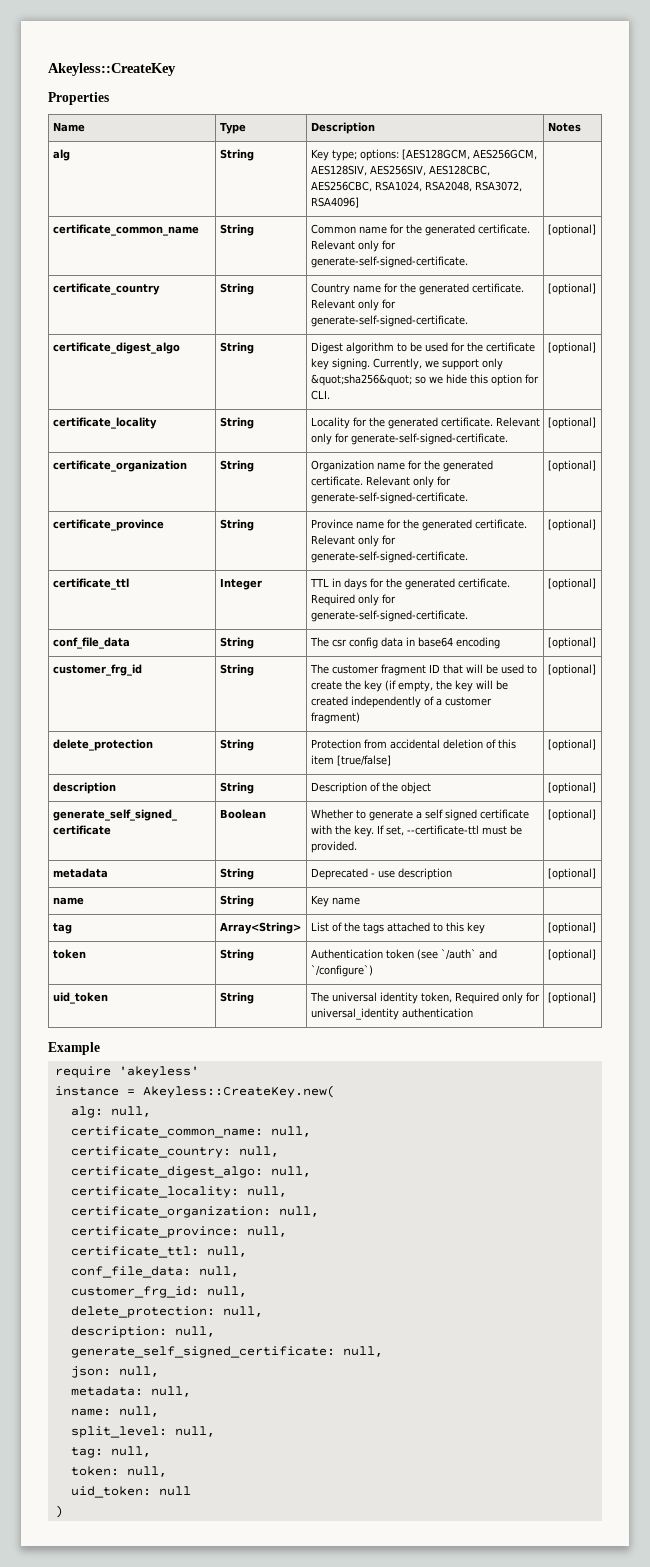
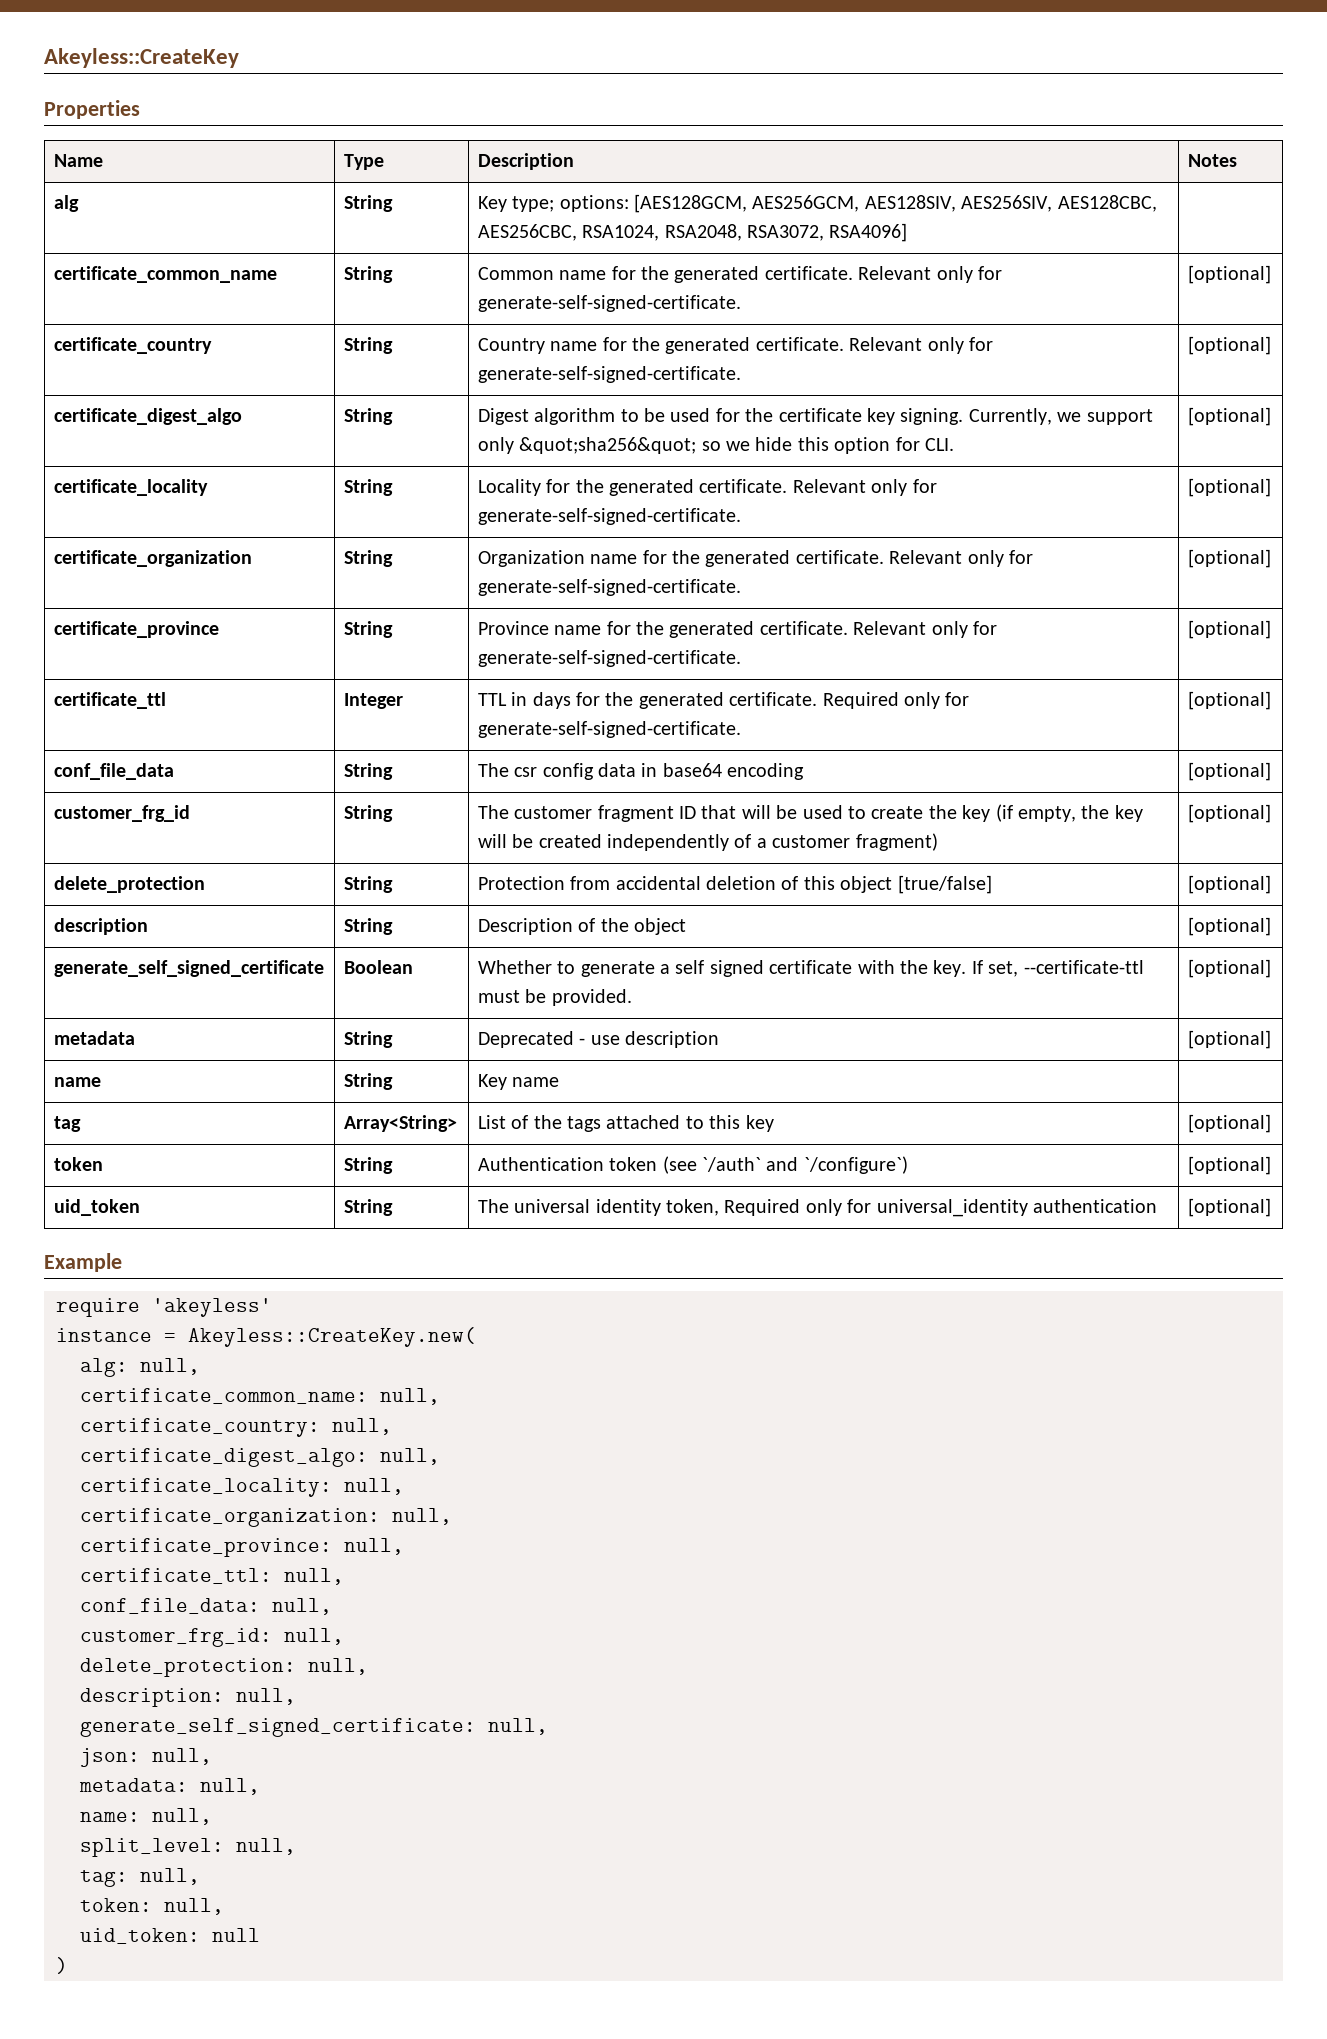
[310,755,334,765] item -> [840,876,893,893] object

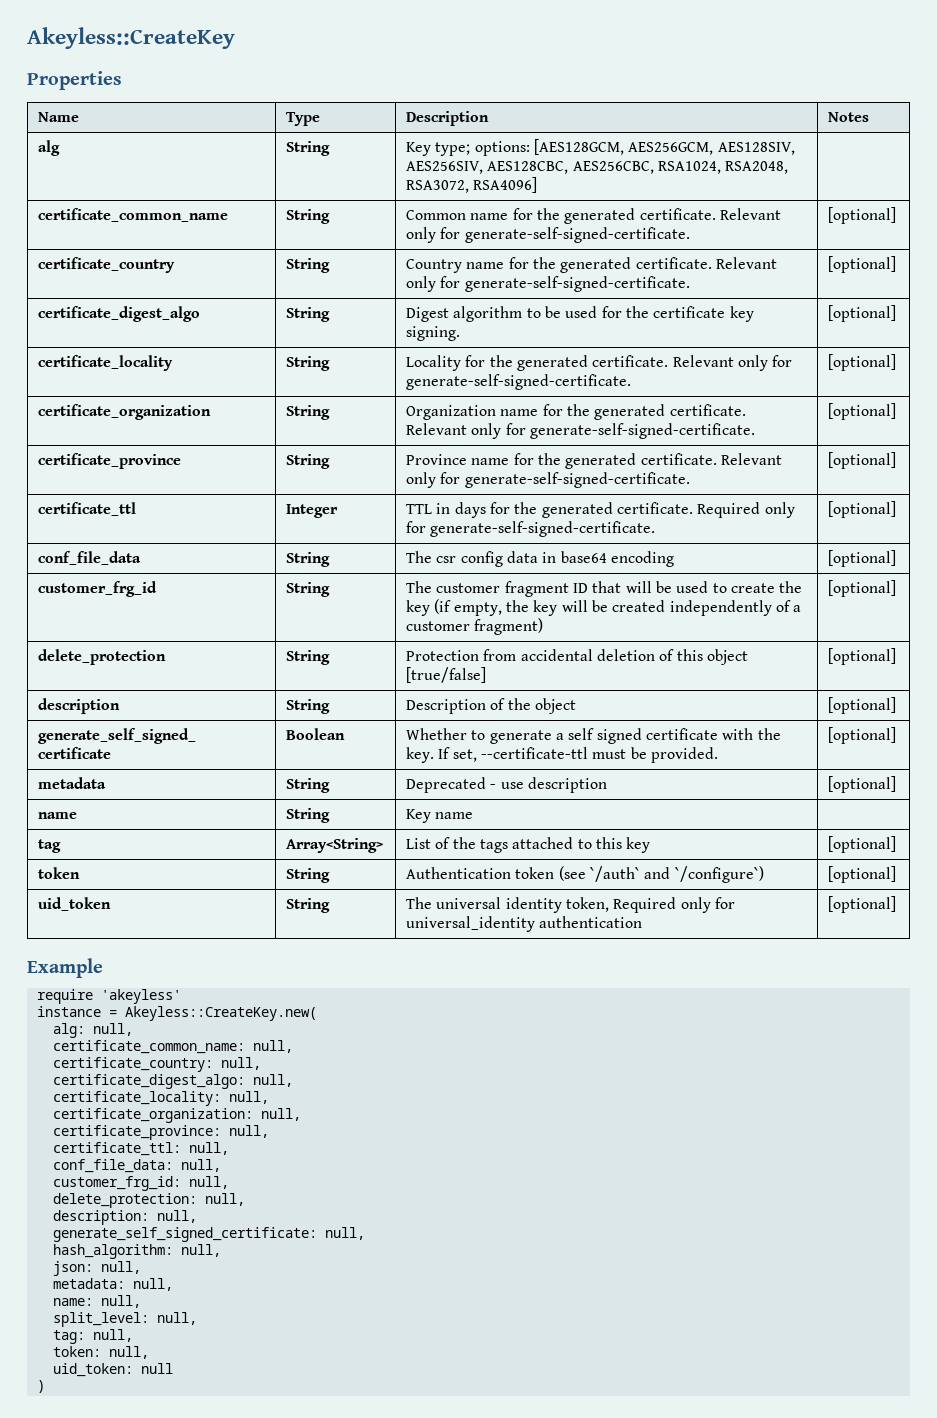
[968,408,1153,425] [477,437,955,454] Currently, we support only &quot;sha256&quot; so we hide this option for CLI. -> (461, 333) none
(548, 1726) none -> [52,1244,221,1259] // hash_algorithm: null,

